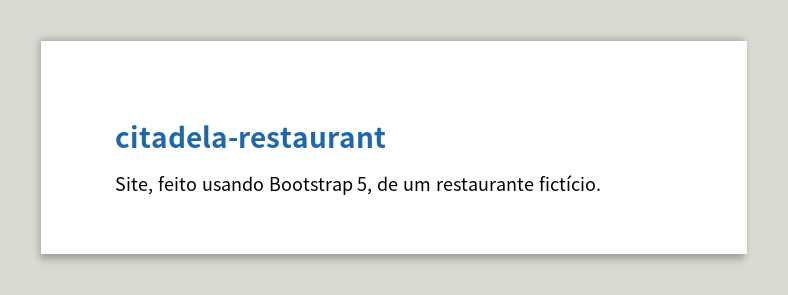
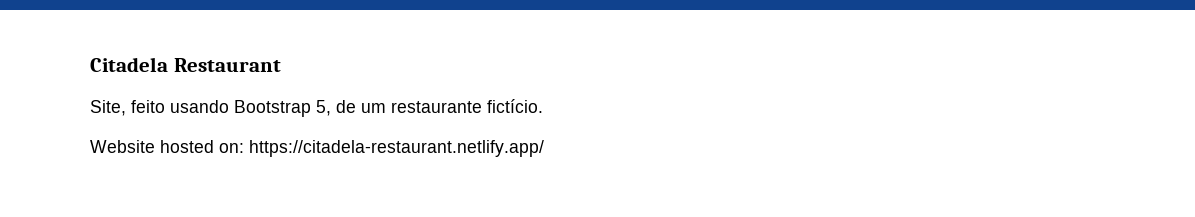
[115,125,386,148] citadela-restaurant -> [90,57,281,72] Citadela Restaurant
(601, 183) none -> [90,140,544,157] // Website hosted on: https://citadela-restaurant.netlify.app/

